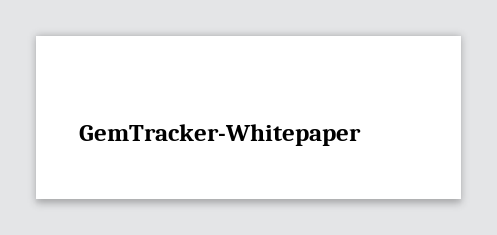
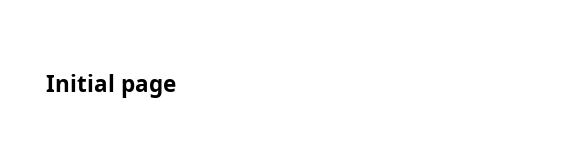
[79,124,361,146] GemTracker-Whitepaper -> [46,74,177,98] Initial page

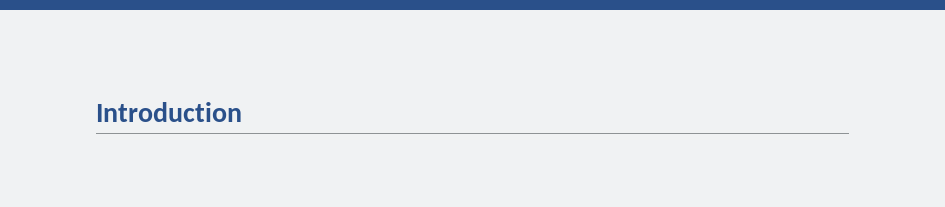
[46,74,177,98] Initial page -> [96,102,242,122] Introduction

